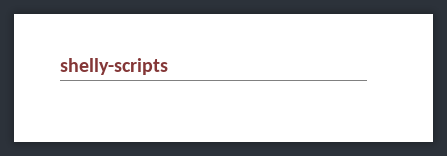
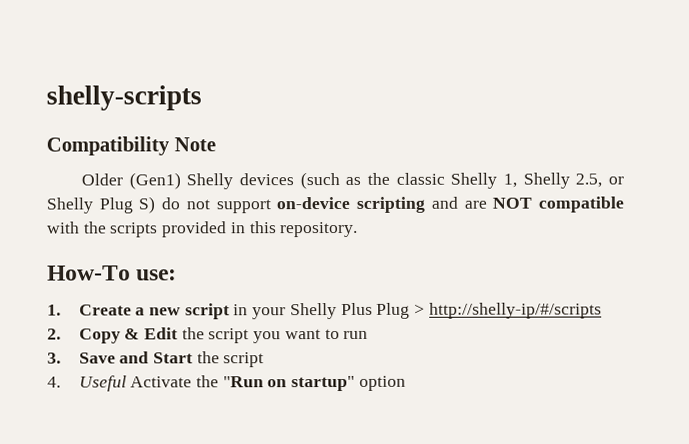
(168, 66) none -> [46,136,216,156] [81,172,624,190] [46,196,624,214] [46,221,359,238] [47,265,178,281] [47,302,602,320] [47,327,369,344] [47,351,265,368] [47,375,406,392] // Compatibility Note // Older (Gen1) Shelly devices (such as the classic Shelly 1, Shelly 2.5, or Shelly Plug S) do not support on-device scripting and are NOT compatible with the scripts provided in this repository. // How-To use: // 1. Create a new script in your Shelly Plus Plug > http://shelly-ip/#/scripts // 2. Copy & Edit the script you want to run // 3. Save and Start the script // 4. Useful Activate the "Run on startup" option

